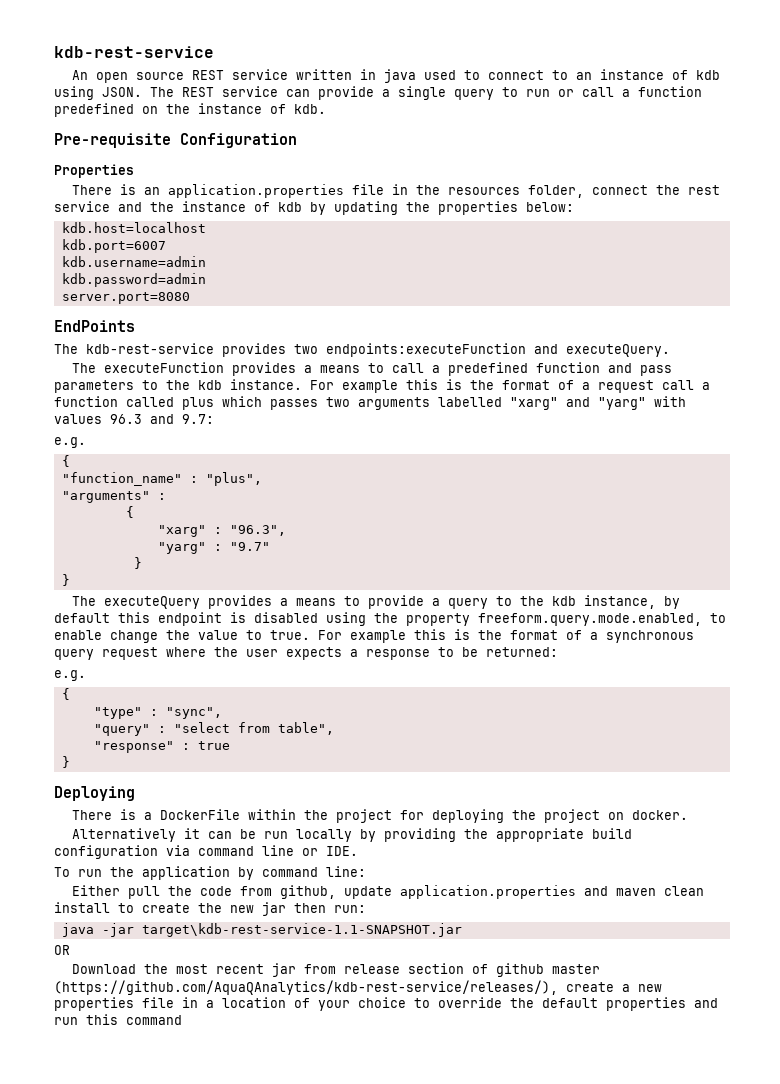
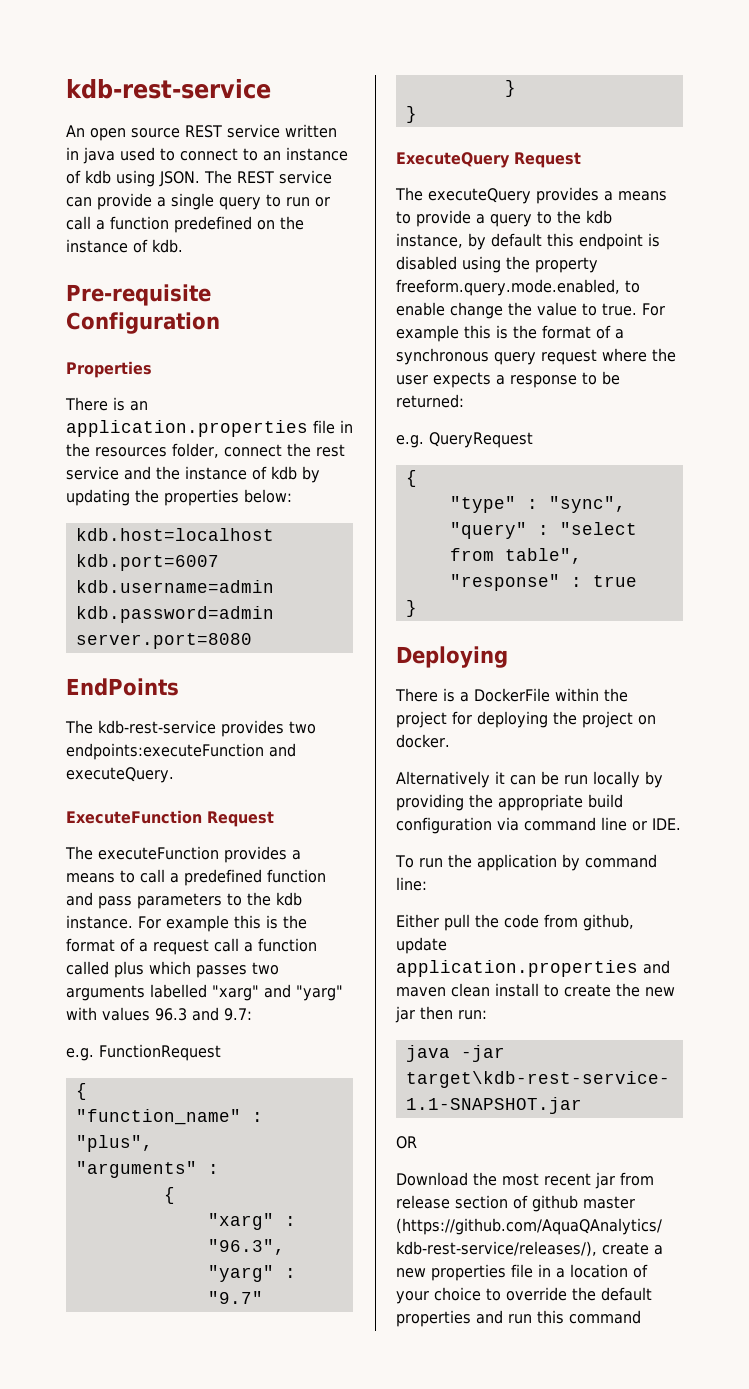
(670, 350) none -> [66,810,274,827] // ExecuteFunction Request
(86, 442) none -> [99,1044,221,1061] FunctionRequest
(70, 580) none -> [396,152,581,168] // ExecuteQuery Request
(86, 675) none -> [429,432,533,448] QueryRequest

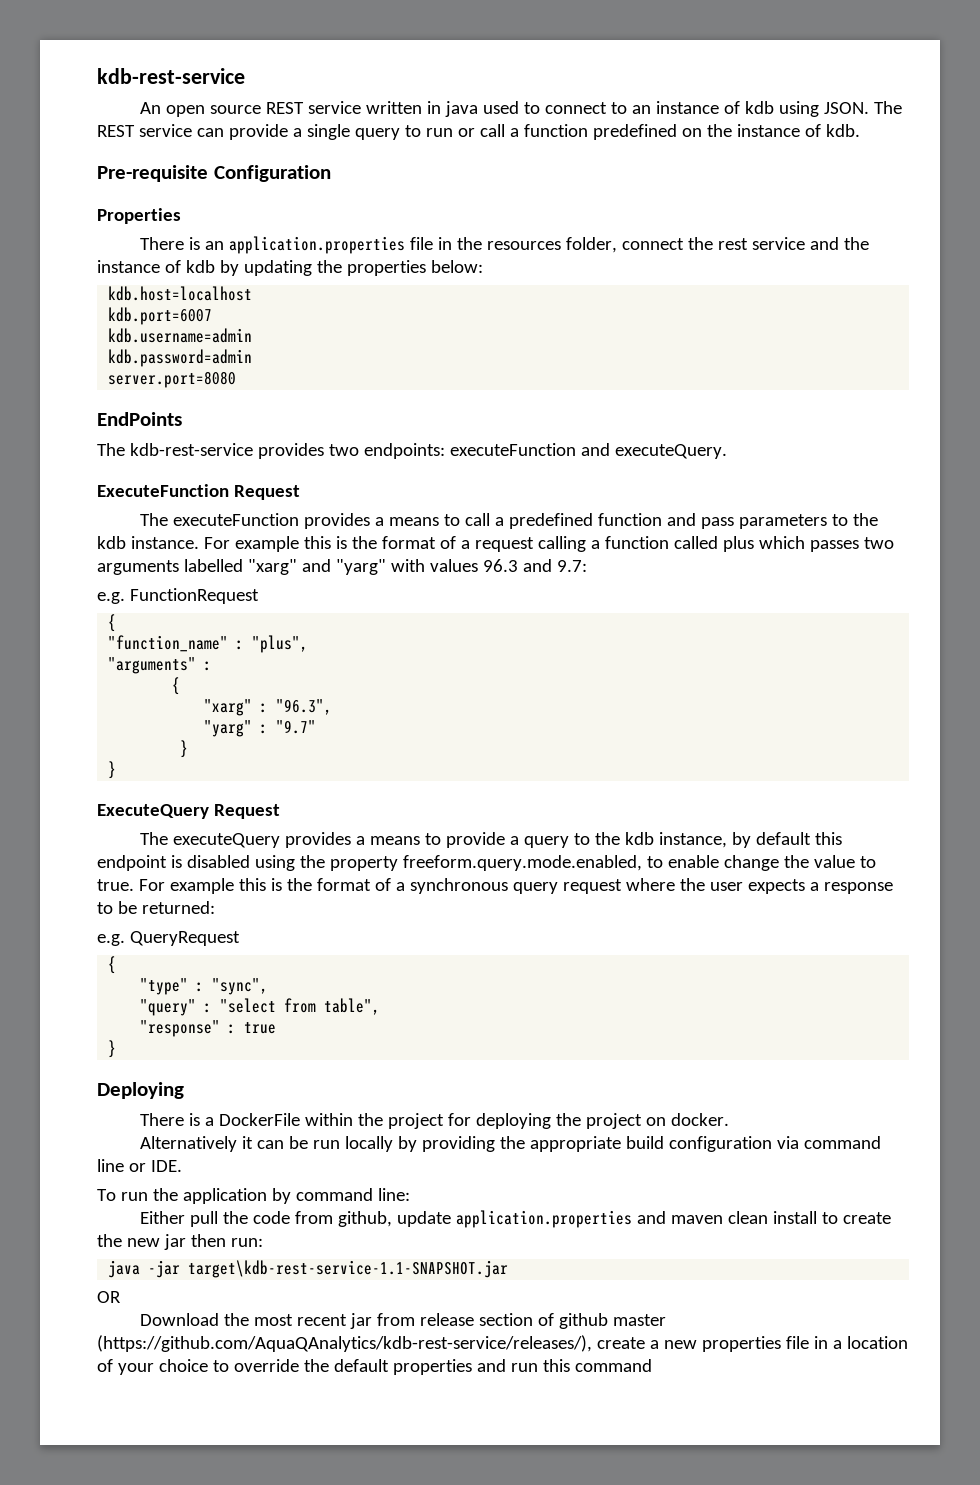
[66,743,264,760] endpoints:executeFunction -> [363,443,576,459] endpoints: executeFunction
[214,938,239,952] call -> [537,536,586,552] calling

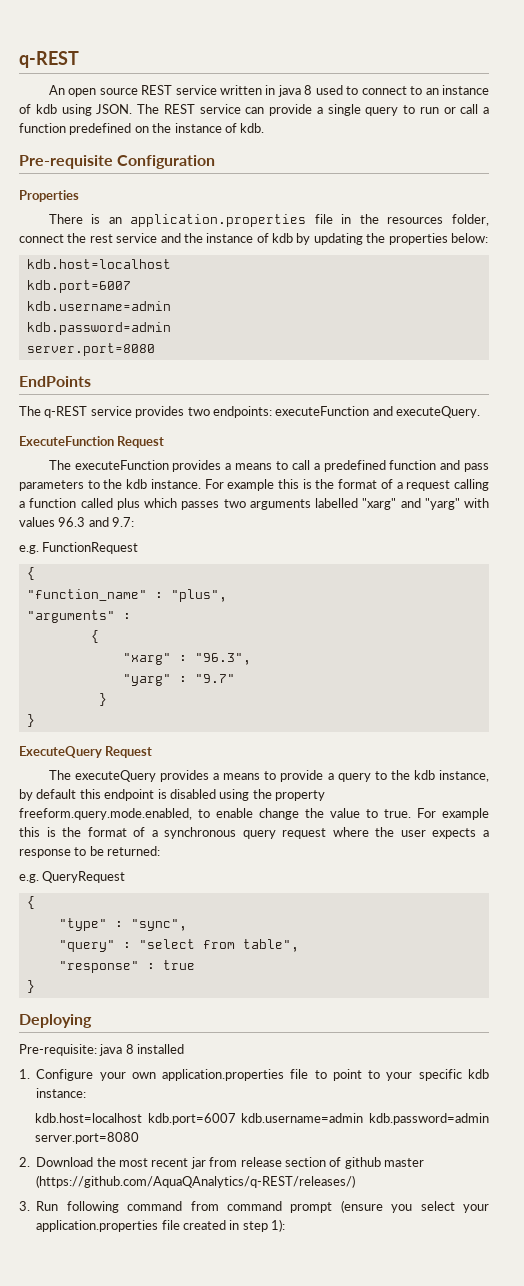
[97,68,245,84] kdb-rest-service -> [19,51,79,68] q-REST
(478, 109) none -> [304,85,313,95] 8
[129,443,253,456] kdb-rest-service -> [44,406,132,418] q-REST service
[139,1113,729,1129] [139,1136,881,1152] [97,1159,182,1172] [97,1188,410,1204] [139,1210,891,1228] [97,1234,263,1250] [108,1260,509,1278] [97,1291,121,1303] There is a DockerFile within the project for deploying the project on docker. // Alternatively it can be run locally by providing the appropriate build configuration via command line or IDE. // To run the application by command line: // Either pull the code from github, update application.properties and maven clean install to create the new jar then run: // java -jar target\kdb-rest-service-1.1-SNAPSHOT.jar // OR // -> [19,1044,185,1056] [19,1069,489,1081] [36,1088,87,1098] [34,1113,489,1125] [34,1132,139,1144] [19,1157,30,1167] Pre-requisite: java 8 installed // 1. Configure your own application.properties file to point to your specific kdb instance: // kdb.host=localhost kdb.port=6007 kdb.username=admin kdb.password=admin server.port=8080 // 2.
[97,1335,908,1352] [97,1359,652,1375] (https://github.com/AquaQAnalytics/kdb-rest-service/releases/), create a new properties file in a location of your choice to override the default properties and run this command -> [36,1175,356,1188] [19,1200,490,1213] [36,1219,286,1232] (https://github.com/AquaQAnalytics/q-REST/releases/) // 3. Run following command from command prompt (ensure you select your application.properties file created in step 1):

